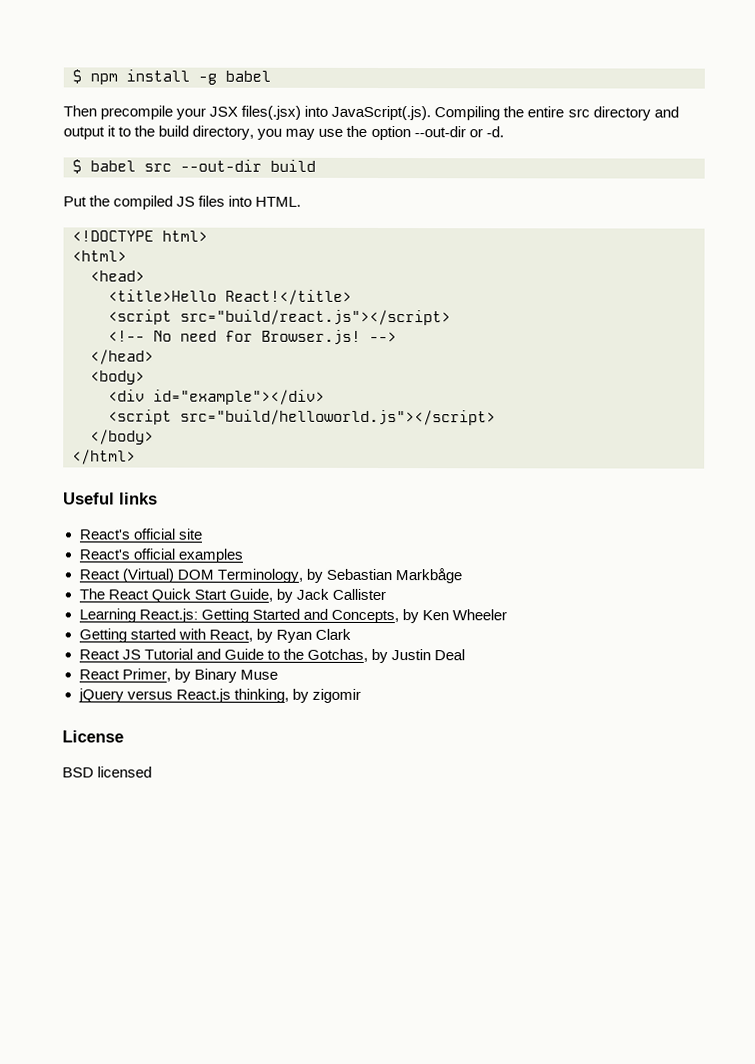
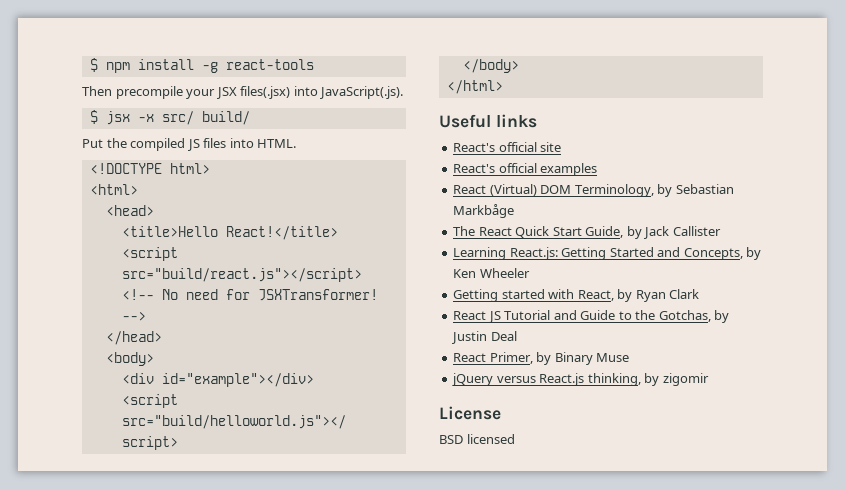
[225,70,271,82] babel -> [225,59,314,70] react-tools
[434,106,679,121] [63,125,504,141] [72,159,316,174] Compiling the entire src directory and output it to the build directory, you may use the option --out-dir or -d. // $ babel src --out-dir build -> [89,110,250,125] // $ jsx -x src/ build/
[261,329,361,345] Browser.js! -> [257,289,378,301] JSXTransformer!

